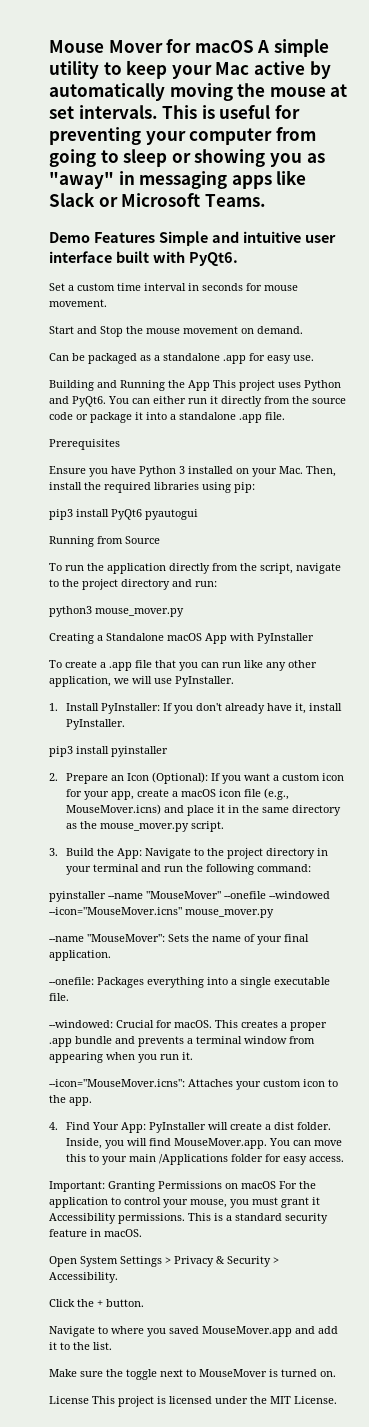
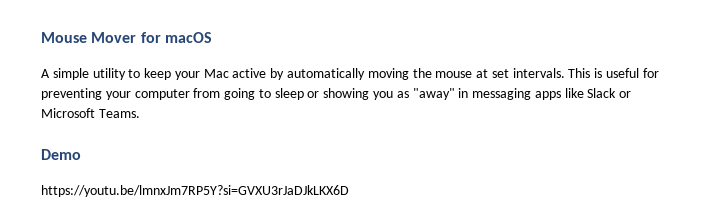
(254, 46) none -> (212, 37) //
[93,231,336,246] [49,251,238,266] [49,283,298,291] [49,299,107,307] [49,326,303,337] [49,353,314,364] [49,380,341,391] [49,396,346,407] [49,412,285,423] [49,439,120,450] [49,466,336,477] [49,482,255,493] [49,509,198,520] [49,536,160,547] [49,563,341,574] [49,579,217,590] [49,606,184,617] [49,633,314,644] [49,660,317,671] [49,676,234,687] [49,703,342,714] [65,719,125,730] [49,746,168,757] [49,772,344,784] [65,788,289,800] [65,804,341,816] [65,821,224,832] [49,848,328,859] [65,864,311,875] [49,891,330,902] [49,907,274,918] [49,934,309,945] [49,950,111,961] [49,977,330,988] [49,993,69,1001] [49,1020,327,1031] [49,1036,315,1047] [49,1052,193,1063] [49,1079,338,1090] [49,1095,92,1106] [49,1122,331,1133] [65,1138,342,1149] [65,1154,344,1165] [49,1181,316,1192] [49,1197,320,1208] [49,1213,328,1224] [49,1229,142,1237] [49,1256,279,1267] [49,1272,118,1283] [49,1299,144,1307] [49,1326,338,1337] [49,1342,112,1350] [49,1369,336,1380] [49,1396,337,1407] Features Simple and intuitive user interface built with PyQt6. // Set a custom time interval in seconds for mouse movement. // Start and Stop the mouse movement on demand. // Can be packaged as a standalone .app for easy use. // Building and Running the App This project uses Python and PyQt6. You can either run it directly from the source code or package it into a standalone .app file. // Prerequisites // Ensure you have Python 3 installed on your Mac. Then, install the required libraries using pip: // pip3 install PyQt6 pyautogui // Running from Source // To run the application directly from the script, navigate to the project directory and run: // python3 mouse_mover.py // Creating a Standalone macOS App with PyInstaller // To create a .app file that you can run like any other application, we will use PyInstaller. // 1. Install PyInstaller: If you don't already have it, install PyInstaller. // pip3 install pyinstaller // 2. Prepare an Icon (Optional): If you want a custom icon for your app, create a macOS icon file (e.g., MouseMover.icns) and place it in the same directory as the mouse_mover.py script. // 3. Build the App: Navigate to the project directory in your terminal and run the following command: // pyinstaller --name "MouseMover" --onefile --windowed --icon="MouseMover.icns" mouse_mover.py // --name "MouseMover": Sets the name of your final application. // --onefile: Packages everything into a single executable file. // --windowed: Crucial for macOS. This creates a proper .app bundle and prevents a terminal window from appearing when you run it. // --icon="MouseMover.icns": Attaches your custom icon to the app. // 4. Find Your App: PyInstaller will create a dist folder. Inside, you will find MouseMover.app. You can move this to your main /Applications folder for easy access. // Important: Granting Permissions on macOS For the application to control your mouse, you must grant it Accessibility permissions. This is a standard security feature in macOS. // Open System Settings > Privacy & Security > Accessibility. // Click the + button. // Navigate to where you saved MouseMover.app and add it to the list. // Make sure the toggle next to MouseMover is turned on. // License This project is licensed under the MIT License. -> [41,185,349,197] // https://youtu.be/lmnxJm7RP5Y?si=GVXU3rJaDJkLKX6D

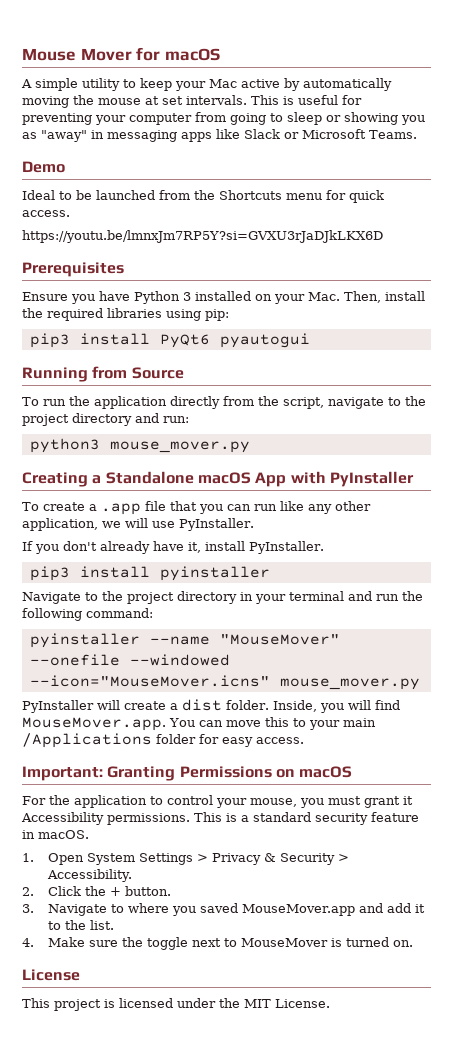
[41,185,349,197] https://youtu.be/lmnxJm7RP5Y?si=GVXU3rJaDJkLKX6D -> [22,190,384,203] [22,210,70,217] [22,230,383,243] [22,262,124,277] [22,291,425,304] [22,308,229,321] [29,333,310,348] [22,366,184,382] [22,396,426,409] [22,413,189,426] [29,438,250,453] [22,471,414,487] [22,501,371,515] [22,518,254,531] [22,541,324,554] [29,566,270,581] [22,591,423,604] [22,608,153,621] [29,633,340,648] [29,654,230,666] [29,675,420,690] [22,699,400,713] [22,717,376,731] [22,733,304,748] [22,766,353,781] [22,795,413,808] [21,812,419,825] [22,830,89,839] [22,853,349,865] [46,869,133,882] [22,886,171,896] [22,903,426,916] [47,920,114,930] [22,937,413,950] [22,969,80,981] [22,998,330,1011] Ideal to be launched from the Shortcuts menu for quick access. // https://youtu.be/lmnxJm7RP5Y?si=GVXU3rJaDJkLKX6D // Prerequisites // Ensure you have Python 3 installed on your Mac. Then, install the required libraries using pip: // pip3 install PyQt6 pyautogui // Running from Source // To run the application directly from the script, navigate to the project directory and run: // python3 mouse_mover.py // Creating a Standalone macOS App with PyInstaller // To create a .app file that you can run like any other application, we will use PyInstaller. // If you don't already have it, install PyInstaller. // pip3 install pyinstaller // Navigate to the project directory in your terminal and run the following command: // pyinstaller --name "MouseMover" --onefile --windowed --icon="MouseMover.icns" mouse_mover.py // PyInstaller will create a dist folder. Inside, you will find MouseMover.app. You can move this to your main /Applications folder for easy access. // Important: Granting Permissions on macOS // For the application to control your mouse, you must grant it Accessibility permissions. This is a standard security feature in macOS. // 1. Open System Settings > Privacy & Security > Accessibility. // 2. Click the + button. // 3. Navigate to where you saved MouseMover.app and add it to the list. // 4. Make sure the toggle next to MouseMover is turned on. // License // This project is licensed under the MIT License.

